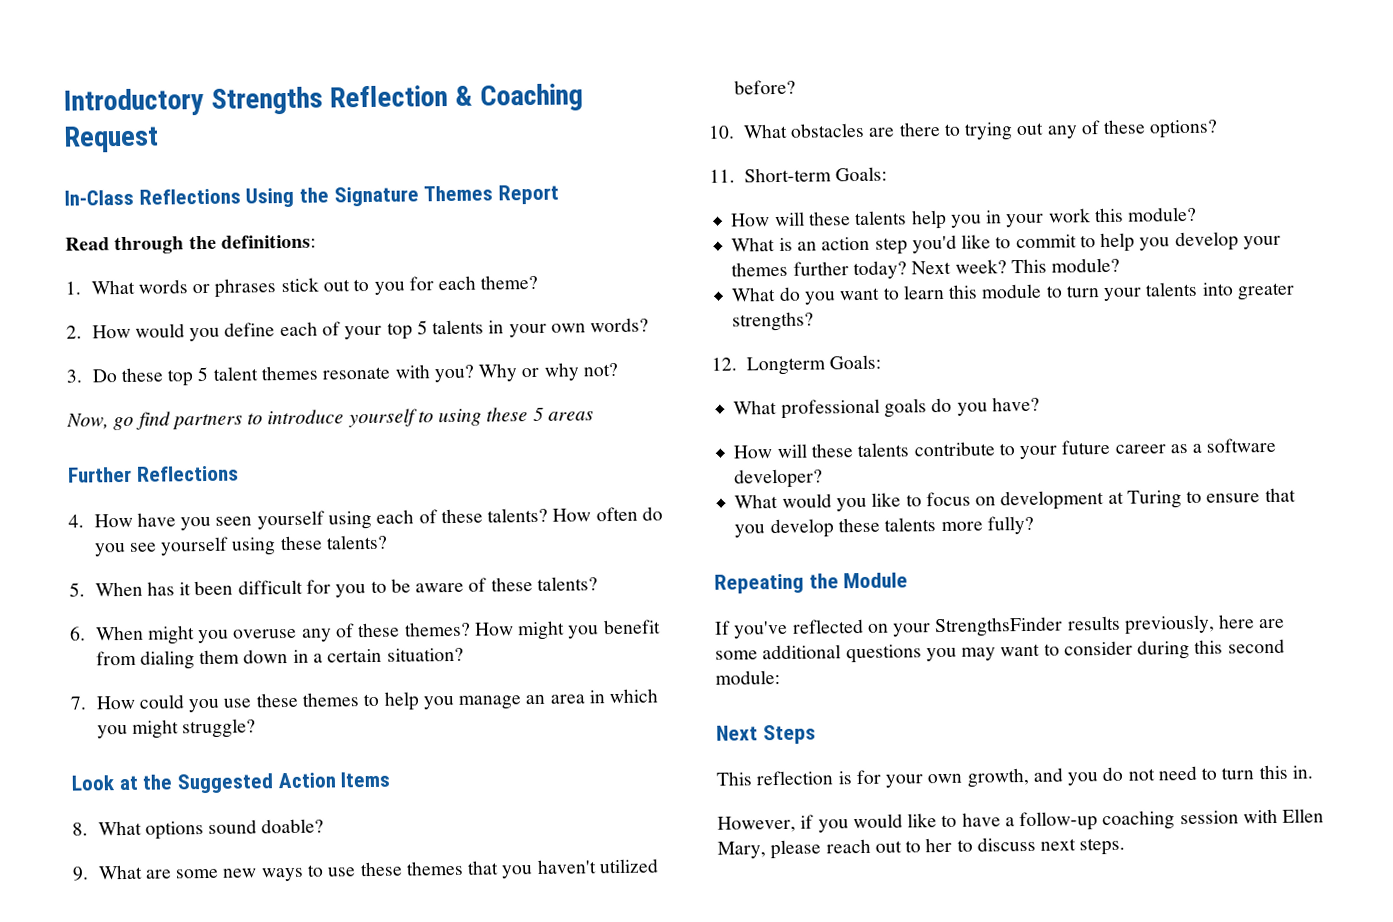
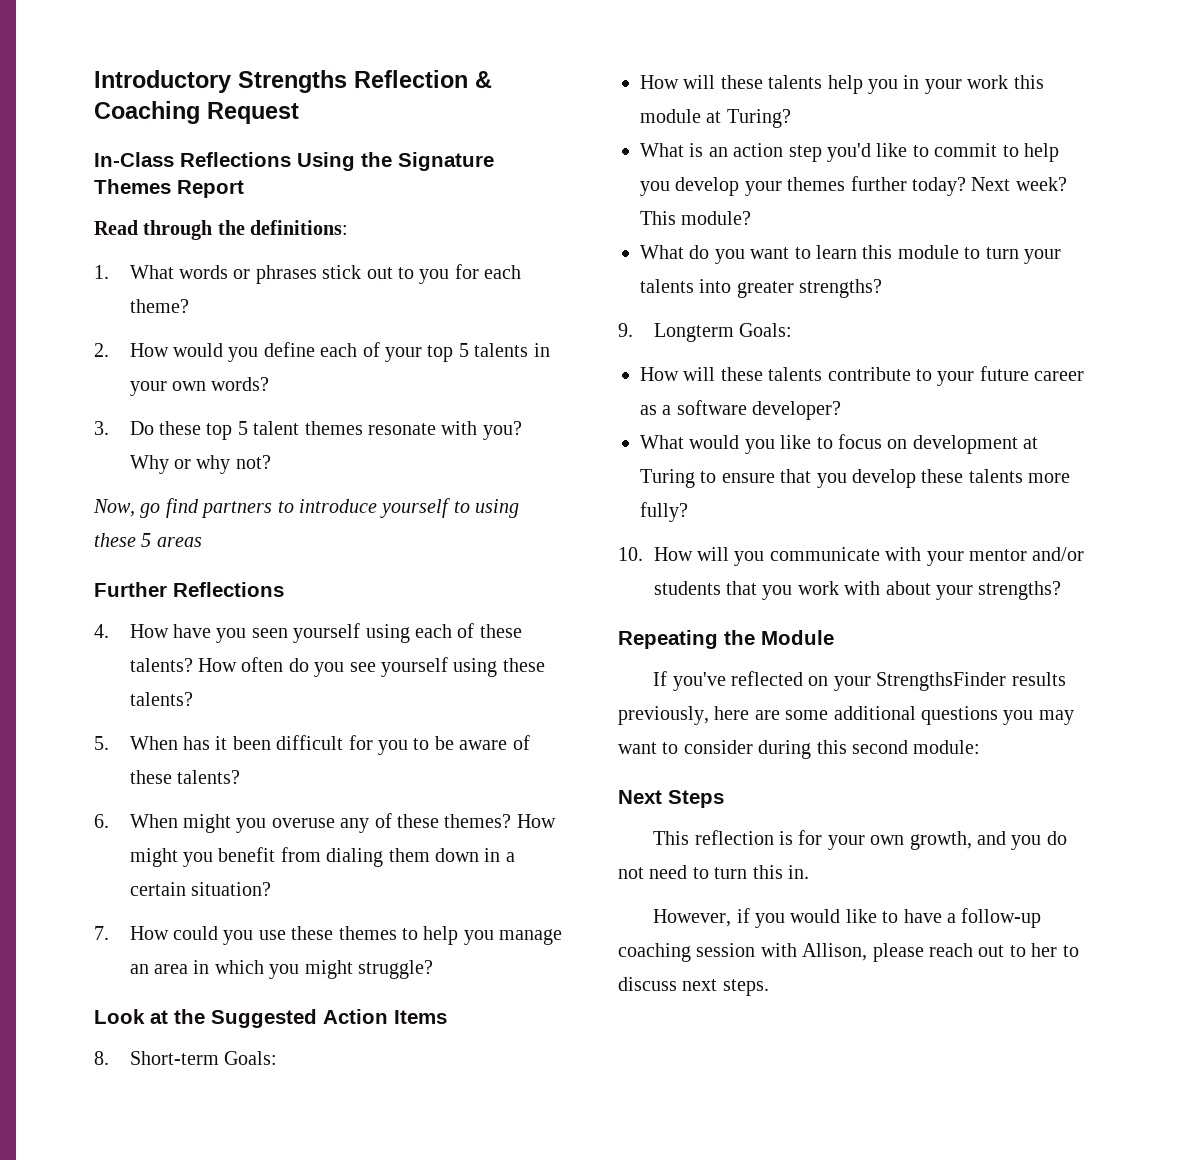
[97,818,325,840] [72,858,659,882] [733,79,796,95] [708,119,1219,141] [709,169,735,183] What options sound doable? // 9. What are some new ways to use these themes that you haven't utilized before? // 10. What obstacles are there to trying out any of these options? // 11. -> (109, 1058) none
[1127,206,1198,222] module? -> [640,109,791,128] module at Turing?
[711,357,737,371] 12. -> [618,323,633,337] 9.
[733,396,1040,419] // What professional goals do you have? -> (792, 330) none
(1034, 525) none -> [618,547,1085,566] [653,581,1062,600] // 10. How will you communicate with your mentor and/or students that you work with about your strengths?
[1282,808,1325,823] [717,841,766,859] Ellen Mary, -> [802,943,868,961] Allison,

